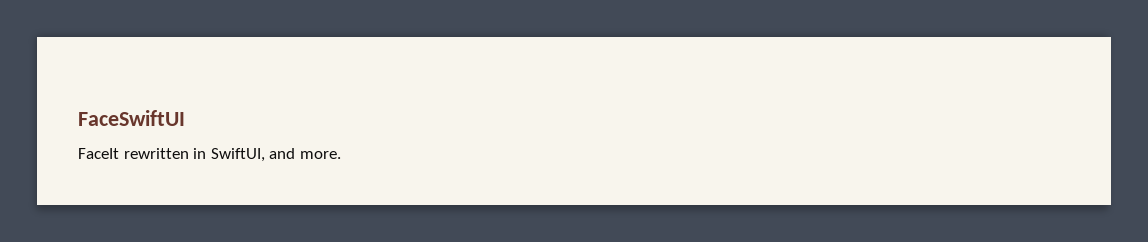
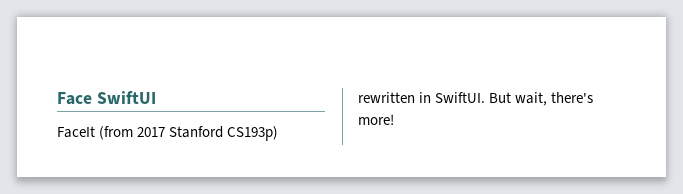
[78,110,185,126] FaceSwiftUI -> [57,91,156,105] Face SwiftUI
[123,148,341,162] rewritten in SwiftUI, and more. -> [99,126,279,141] [358,92,594,106] [358,114,394,125] (from 2017 Stanford CS193p) rewritten in SwiftUI. But wait, there's more!

